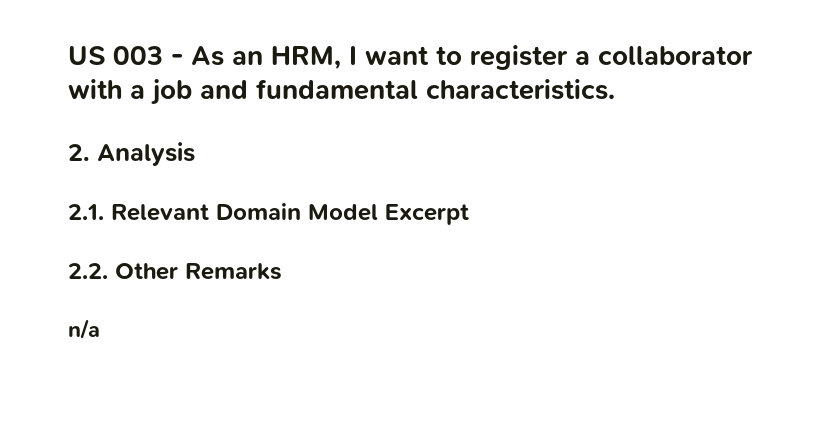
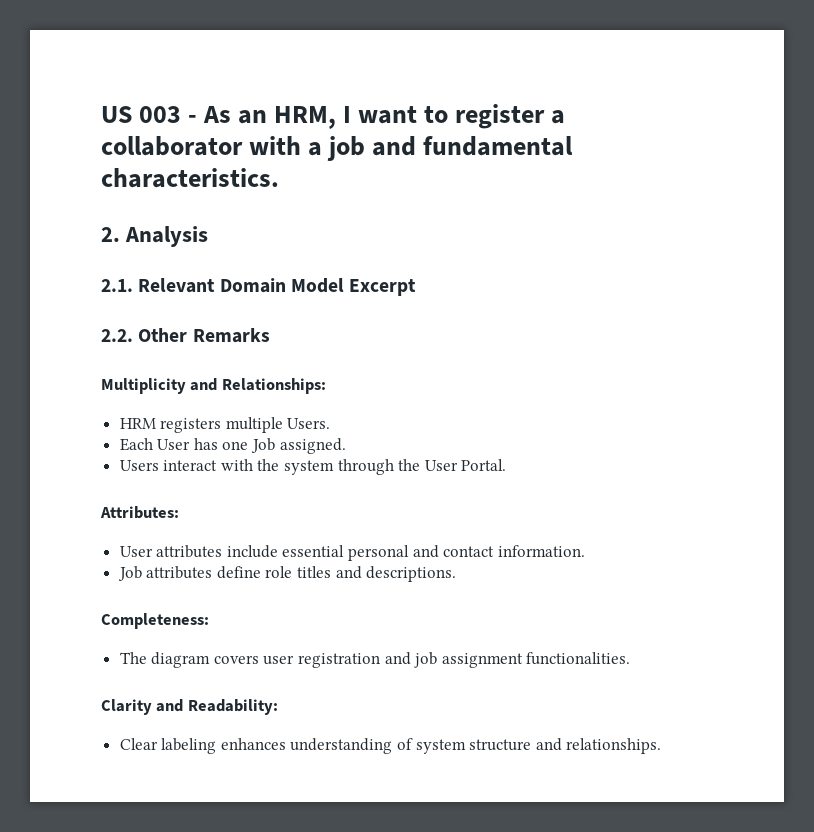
[68,319,100,339] n/a -> [101,378,326,394] [119,417,331,433] [119,438,346,454] [119,459,507,475] [100,506,179,519] [119,545,585,561] [117,566,457,582] [101,613,209,629] [119,652,631,668] [101,699,278,715] [119,738,662,754] Multiplicity and Relationships: // HRM registers multiple Users. // Each User has one Job assigned. // Users interact with the system through the User Portal. // Attributes: // User attributes include essential personal and contact information. // Job attributes define role titles and descriptions. // Completeness: // The diagram covers user registration and job assignment functionalities. // Clarity and Readability: // Clear labeling enhances understanding of system structure and relationships.

